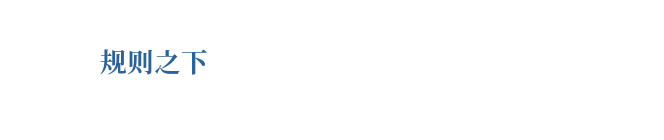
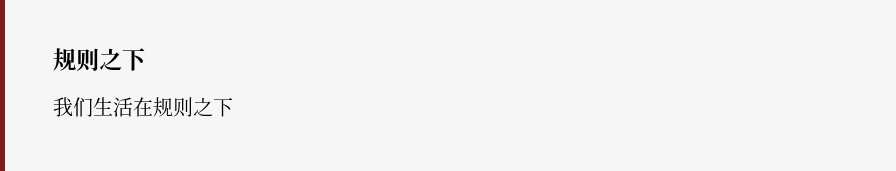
[100,49,208,76] 规则之下 -> [53,48,146,72] [53,97,233,117] 规则之下 // 我们生活在规则之下

